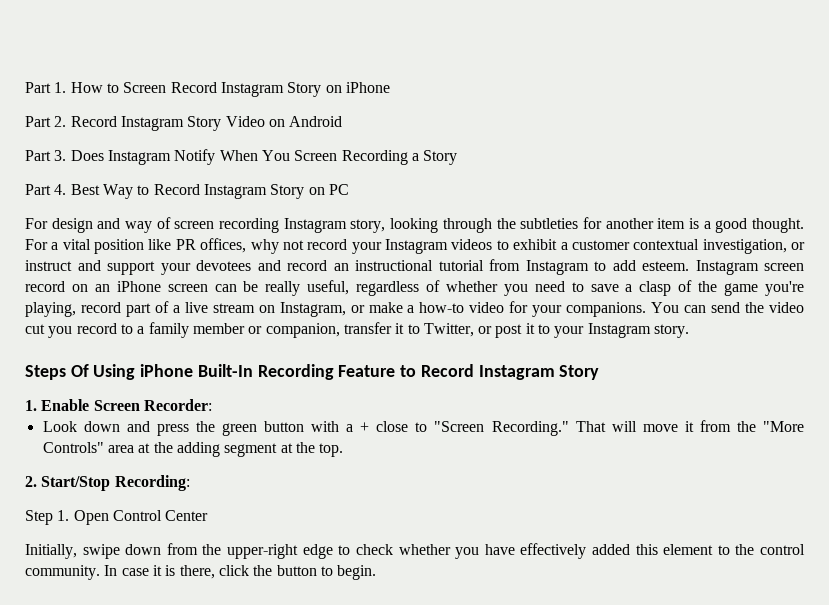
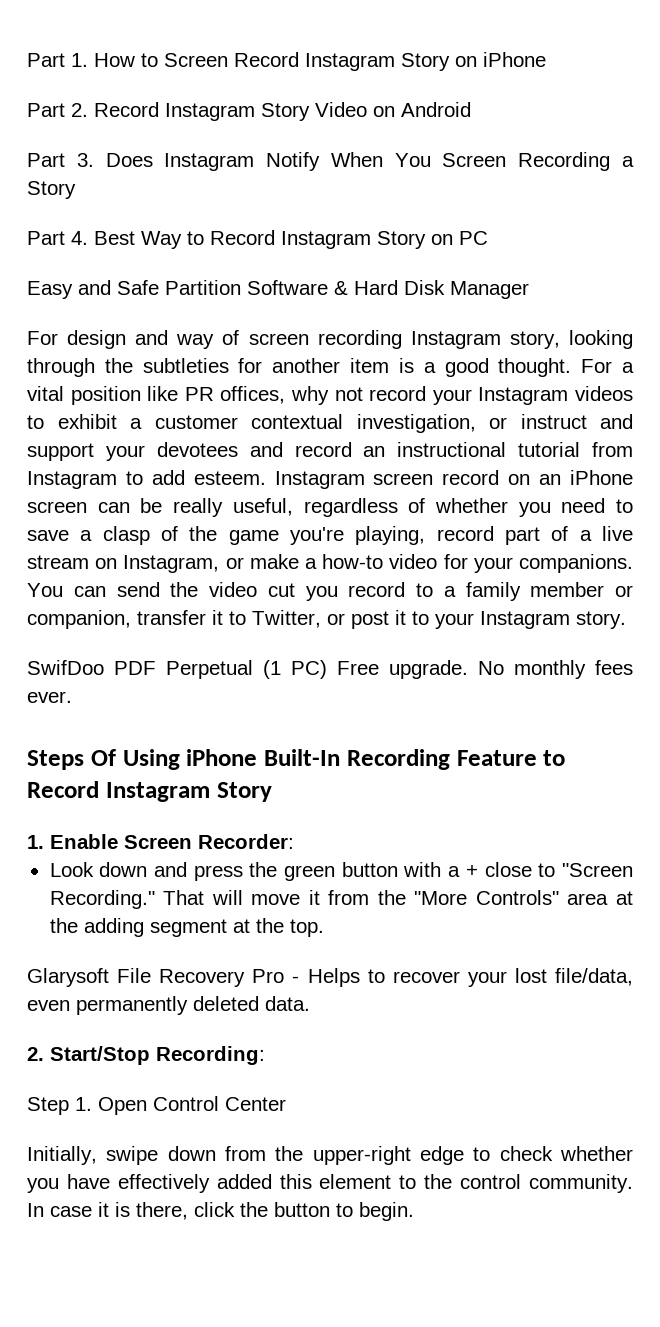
(349, 189) none -> [27,280,529,299] // Easy and Safe Partition Software & Hard Disk Manager
(690, 331) none -> [27,660,633,679] [27,691,72,703] // SwifDoo PDF Perpetual (1 PC) Free upgrade. No monthly fees ever.
(344, 450) none -> [27,968,634,987] [27,996,310,1015] // Glarysoft File Recovery Pro - Helps to recover your lost file/data, even permanently deleted data.

